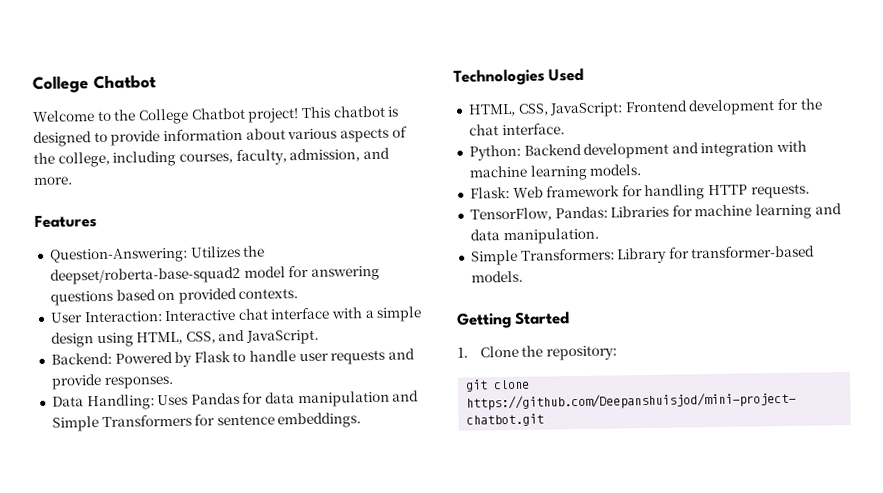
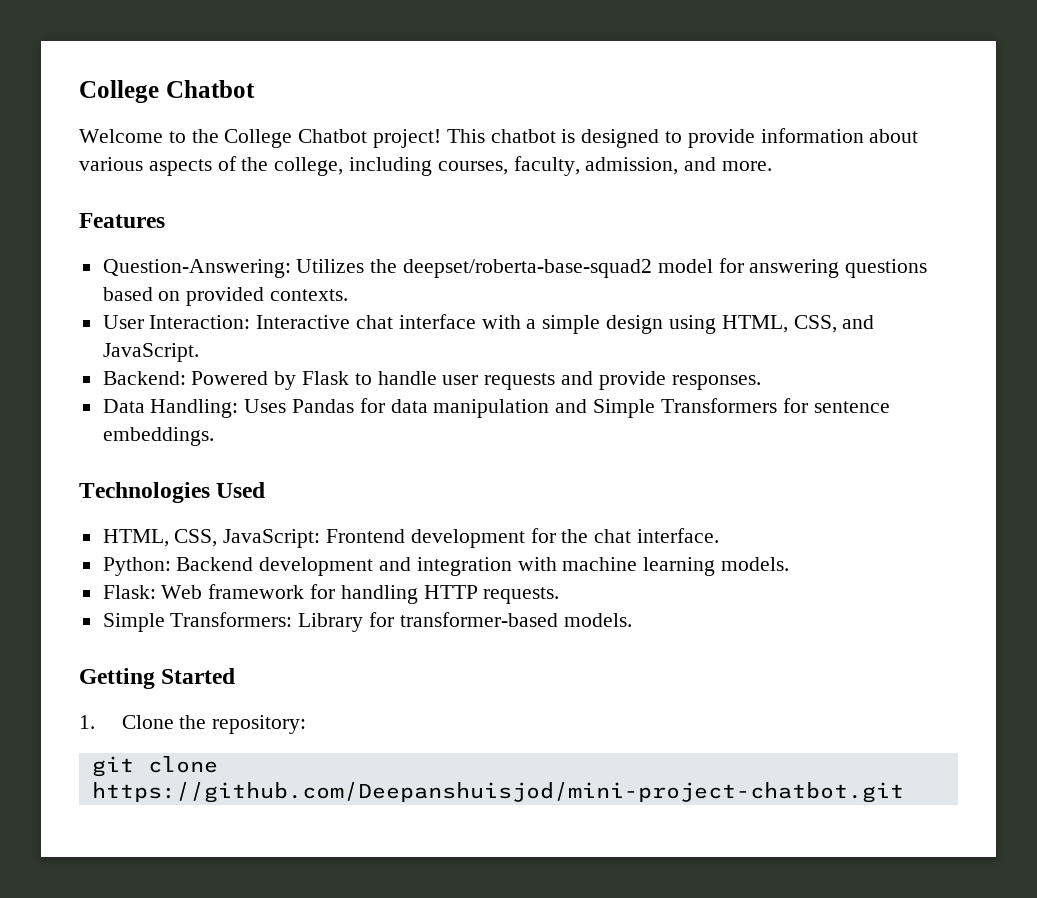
[469,203,842,222] [469,227,599,245] // TensorFlow, Pandas: Libraries for machine learning and data manipulation. -> (560, 595) none

